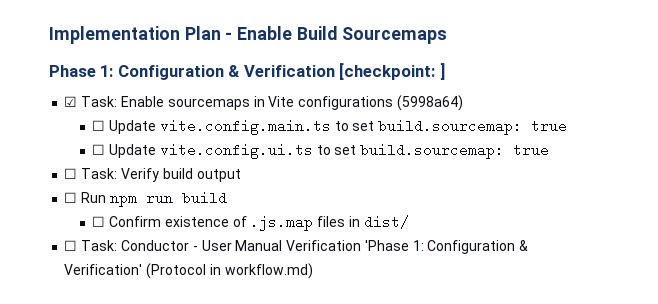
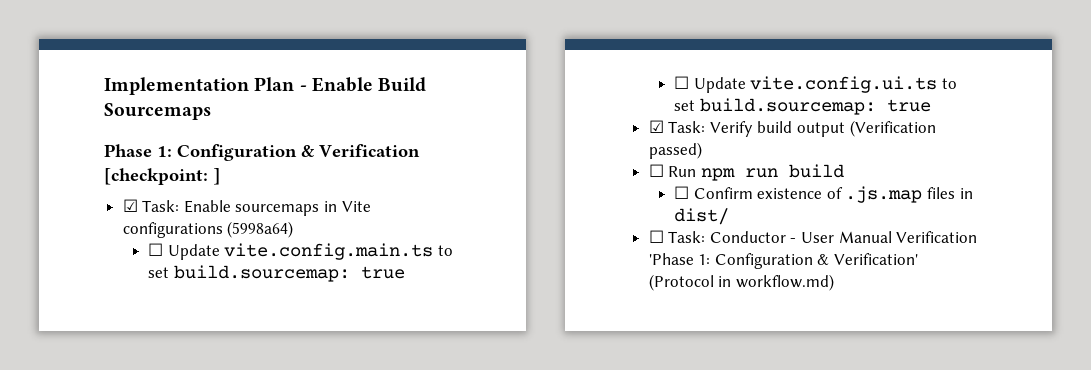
[64,168,78,179] ☐ -> [648,120,664,133] ☑
(241, 175) none -> [849,120,936,137] [648,142,702,159] (Verification passed)

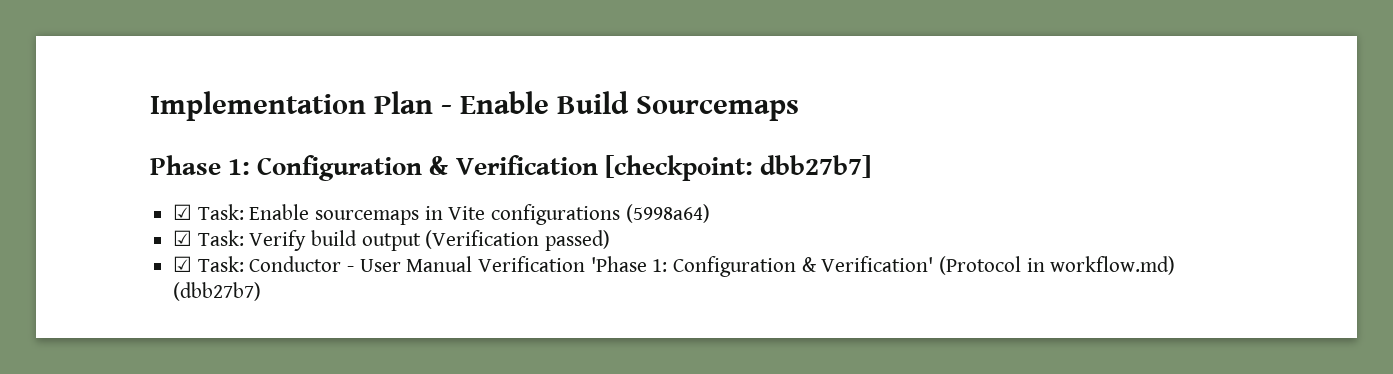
[213,168,220,185] ] -> [759,155,871,178] dbb27b7]
[148,243,453,260] [148,265,405,282] [674,76,957,93] [674,98,931,115] // ☐ Update vite.config.main.ts to set build.sourcemap: true // ☐ Update vite.config.ui.ts to set build.sourcemap: true -> (710, 213) none
[648,164,844,181] [674,186,973,203] [674,208,730,225] [648,230,664,243] ☐ Run npm run build // ☐ Confirm existence of .js.map files in dist/ // ☐ -> [173,256,193,272] ☑
(834, 282) none -> [173,282,262,301] (dbb27b7)

